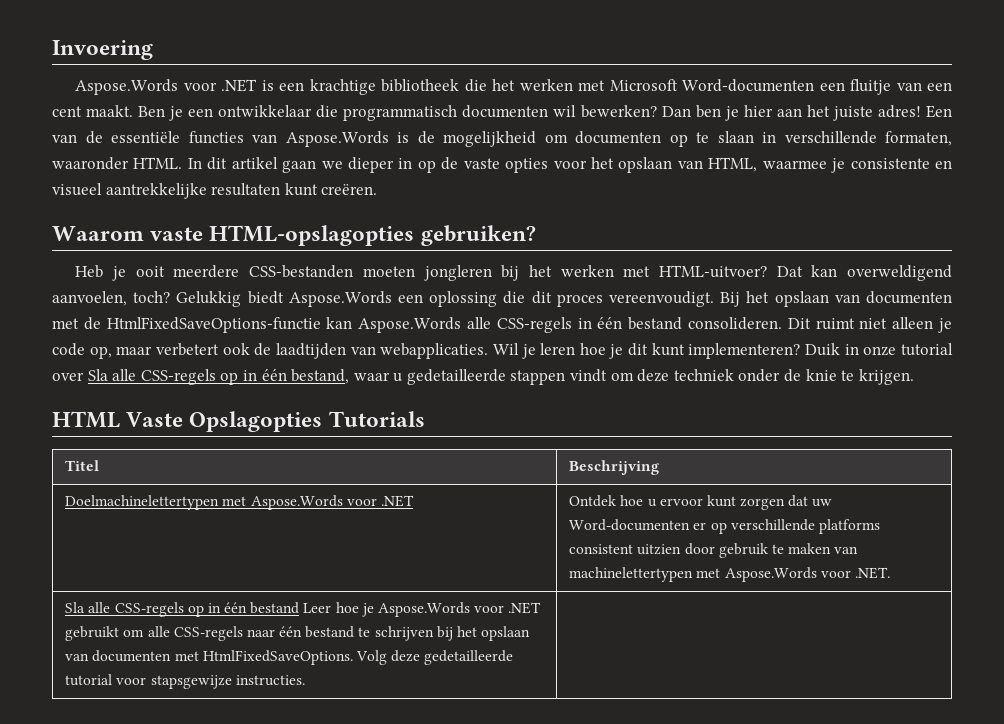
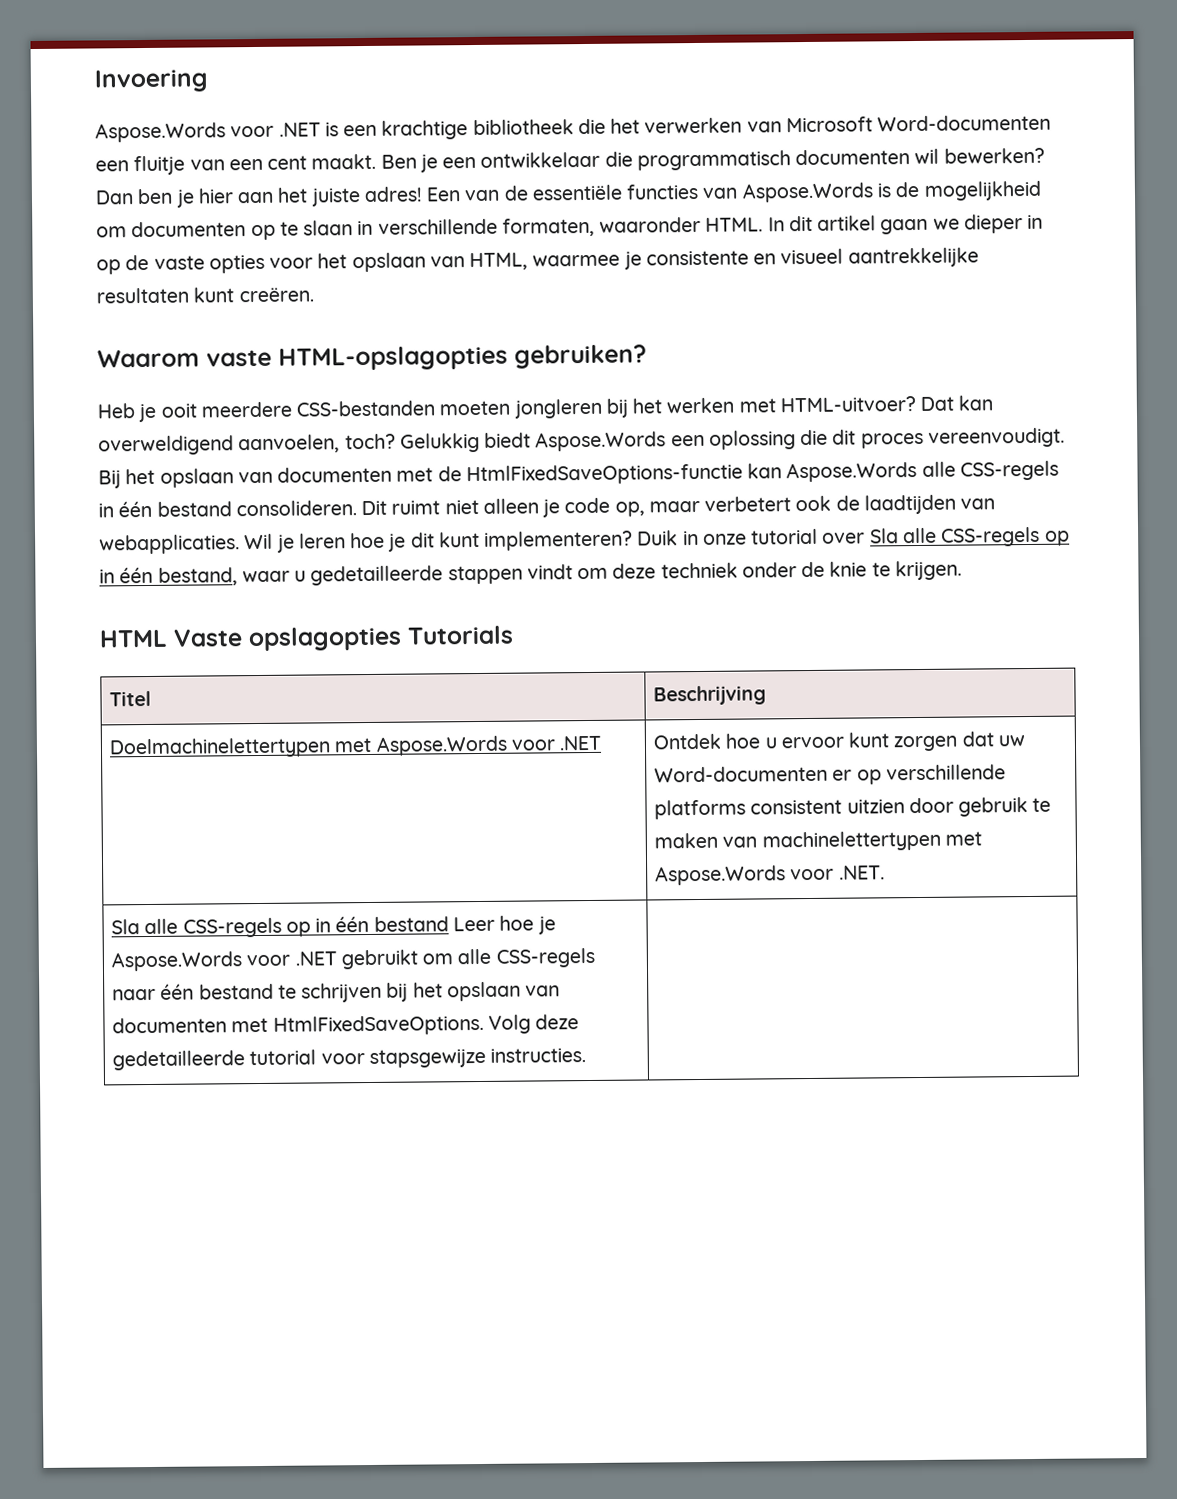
[519,79,606,91] werken met -> [644,117,782,134] verwerken van
[189,411,323,432] Opslagopties -> [248,626,402,652] opslagopties

